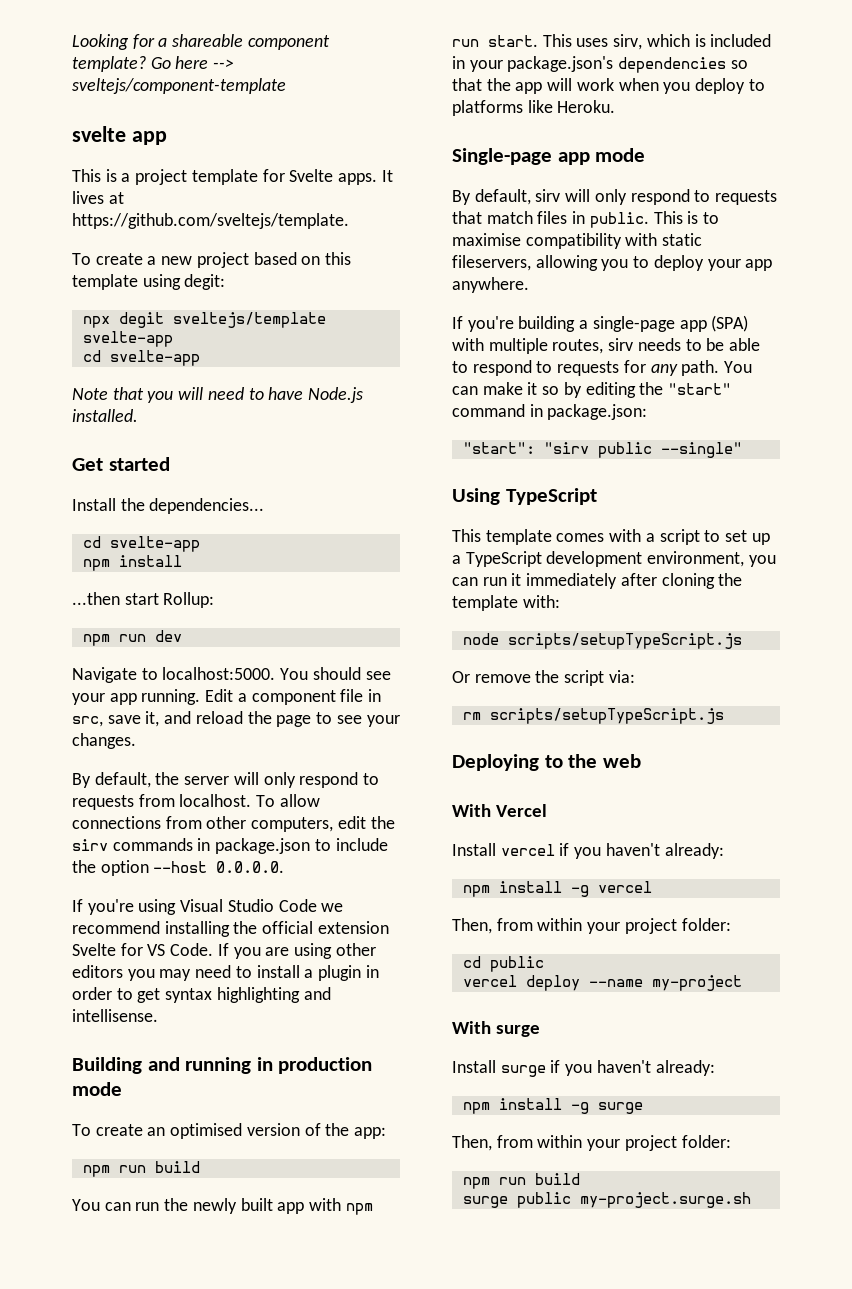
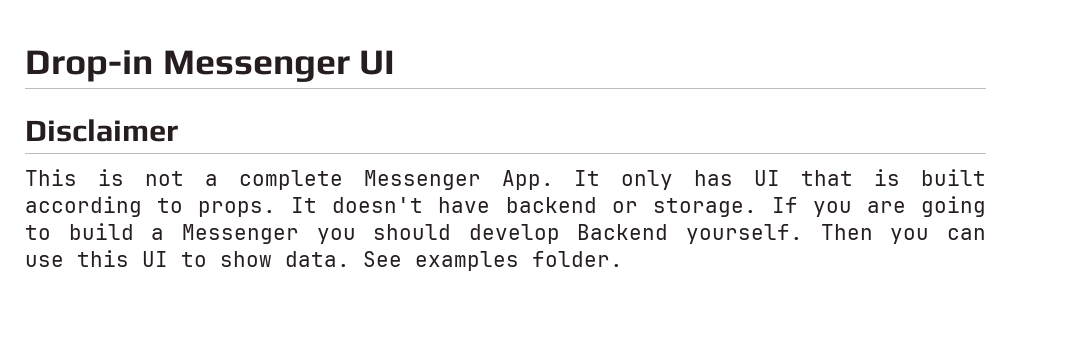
[72,34,330,50] [72,56,235,72] [72,78,286,94] [72,126,167,145] [72,169,393,185] [72,191,124,204] [72,213,349,229] [72,252,352,268] [72,274,226,290] [82,312,326,328] [82,331,173,347] [82,350,200,366] [72,387,364,403] [72,409,138,422] [72,457,170,471] [72,498,265,514] [82,536,200,552] [82,555,182,571] [72,592,215,608] [82,630,182,646] [72,667,391,683] [72,689,382,705] [72,711,400,727] [72,733,136,749] [72,772,380,788] [72,794,320,810] [72,816,395,832] [72,838,388,854] [72,860,285,876] [72,899,344,915] [72,921,389,937] [72,943,376,959] [72,965,379,981] [72,987,331,1003] [72,1009,158,1022] [72,1057,373,1074] [72,1082,122,1096] [72,1123,387,1139] [82,1161,200,1177] [72,1198,373,1215] [452,34,772,50] [452,56,748,73] [452,78,765,94] [452,100,616,116] [452,148,646,165] [452,189,778,205] [452,211,720,228] [452,233,703,249] [452,255,773,271] [452,277,529,293] [452,315,749,332] [452,338,761,354] [452,360,753,376] [452,382,732,398] [452,404,648,420] [462,442,742,458] [452,488,597,505] [452,529,770,545] [452,551,776,567] [452,573,743,589] [452,595,560,611] [462,633,742,649] [452,670,635,686] [462,708,724,724] [452,754,641,771] [452,804,548,817] [452,843,724,859] [462,881,652,897] [452,918,731,934] [462,956,544,972] [462,975,742,991] [452,1021,541,1037] [452,1060,715,1077] [462,1098,643,1114] [452,1135,731,1151] [462,1173,580,1189] [462,1192,751,1208] Looking for a shareable component template? Go here --> sveltejs/component-template // svelte app // This is a project template for Svelte apps. It lives at https://github.com/sveltejs/template. // To create a new project based on this template using degit: // npx degit sveltejs/template svelte-app // cd svelte-app // Note that you will need to have Node.js installed. // Get started // Install the dependencies... // cd svelte-app // npm install // ...then start Rollup: // npm run dev // Navigate to localhost:5000. You should see your app running. Edit a component file in src, save it, and reload the page to see your changes. // By default, the server will only respond to requests from localhost. To allow connections from other computers, edit the sirv commands in package.json to include the option --host 0.0.0.0. // If you're using Visual Studio Code we recommend installing the official extension Svelte for VS Code. If you are using other editors you may need to install a plugin in order to get syntax highlighting and intellisense. // Building and running in production mode // To create an optimised version of the app: // npm run build // You can run the newly built app with npm run start. This uses sirv, which is included in your package.json's dependencies so that the app will work when you deploy to platforms like Heroku. // Single-page app mode // By default, sirv will only respond to requests that match files in public. This is to maximise compatibility with static fileservers, allowing you to deploy your app anywhere. // If you're building a single-page app (SPA) with multiple routes, sirv needs to be able to respond to requests for any path. You can make it so by editing the "start" command in package.json: // "start": "sirv public --single" // Using TypeScript // This template comes with a script to set up a TypeScript development environment, you can run it immediately after cloning the template with: // node scripts/setupTypeScript.js // Or remove the script via: // rm scripts/setupTypeScript.js // Deploying to the web // With Vercel // Install vercel if you haven't already: // npm install -g vercel // Then, from within your project folder: // cd public // vercel deploy --name my-project // With surge // Install surge if you haven't already: // npm install -g surge // Then, from within your project folder: // npm run build // surge public my-project.surge.sh -> [25,50,396,82] [25,119,178,142] [25,169,986,190] [25,196,987,217] [25,223,986,244] [25,250,623,271] Drop-in Messenger UI // Disclaimer // This is not a complete Messenger App. It only has UI that is built according to props. It doesn't have backend or storage. If you are going to build a Messenger you should develop Backend yourself. Then you can use this UI to show data. See examples folder.

